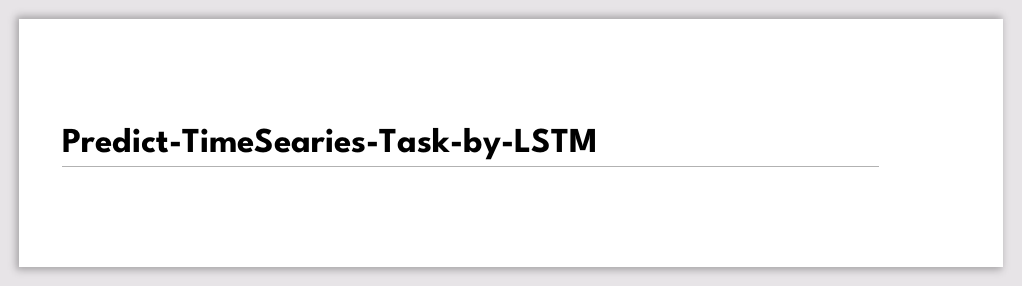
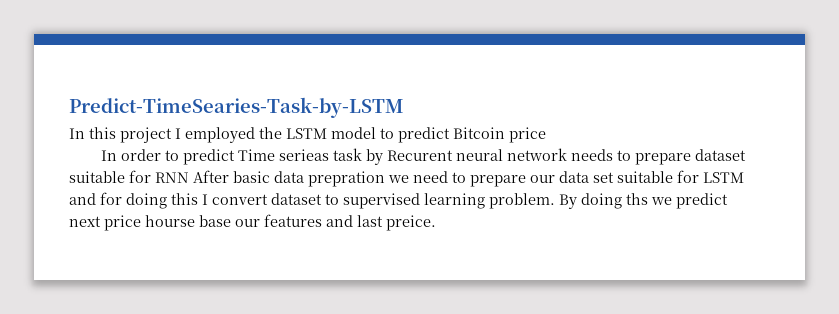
(598, 143) none -> [69,127,546,143] [100,148,746,165] [69,170,744,187] [69,192,728,209] [69,214,436,231] // In this project I employed the LSTM model to predict Bitcoin price // In order to predict Time serieas task by Recurent neural network needs to prepare dataset suitable for RNN After basic data prepration we need to prepare our data set suitable for LSTM and for doing this I convert dataset to supervised learning problem. By doing ths we predict next price hourse base our features and last preice.

